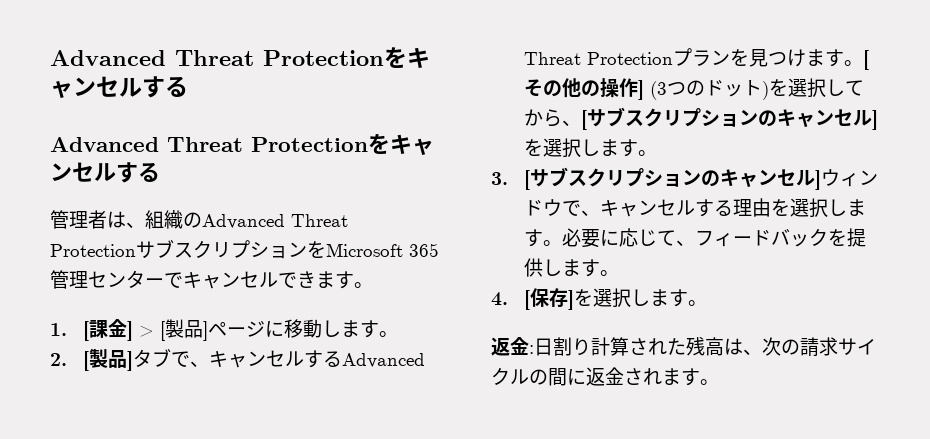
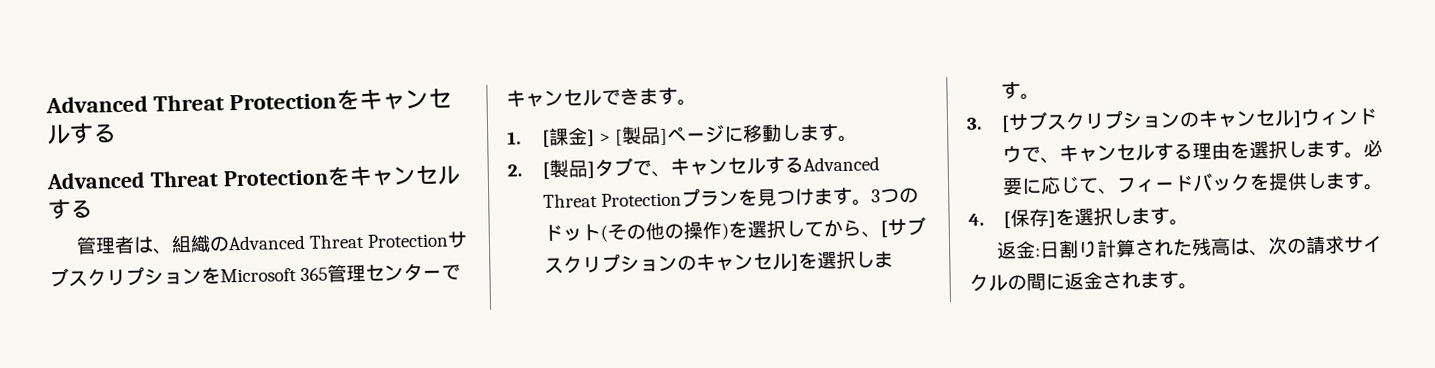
[862,50,869,70] [523,78,762,100] [その他の操作] (3つのドット -> [871,187,920,204] [543,220,723,242] 3つのドット(その他の操作

